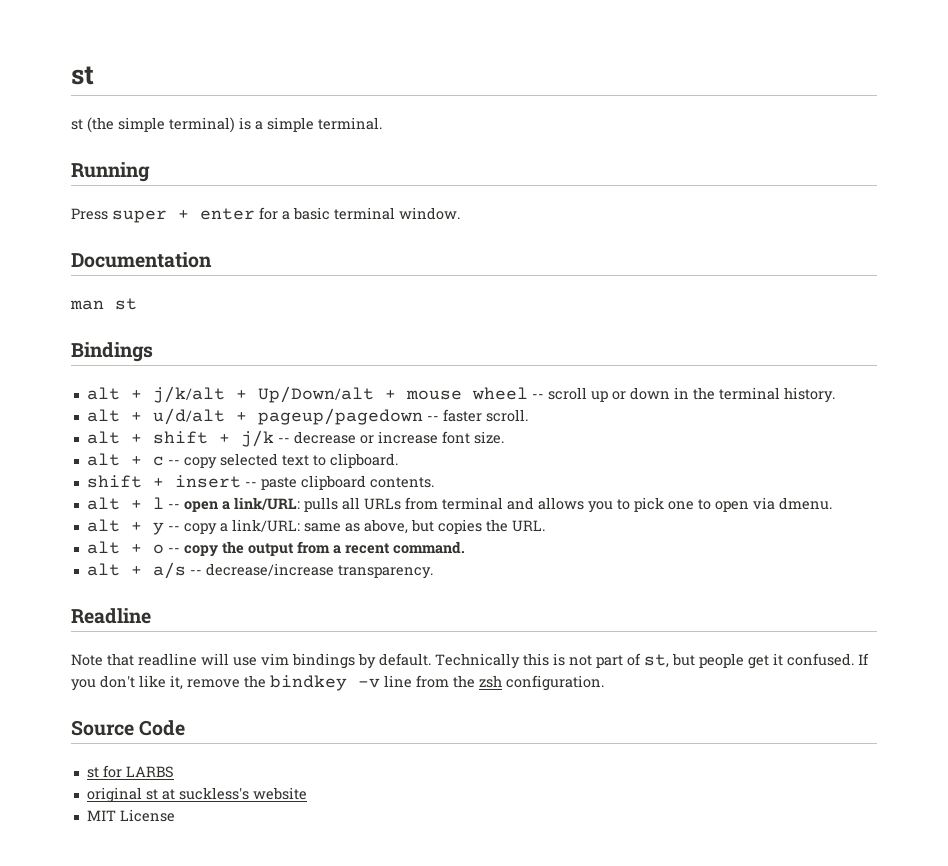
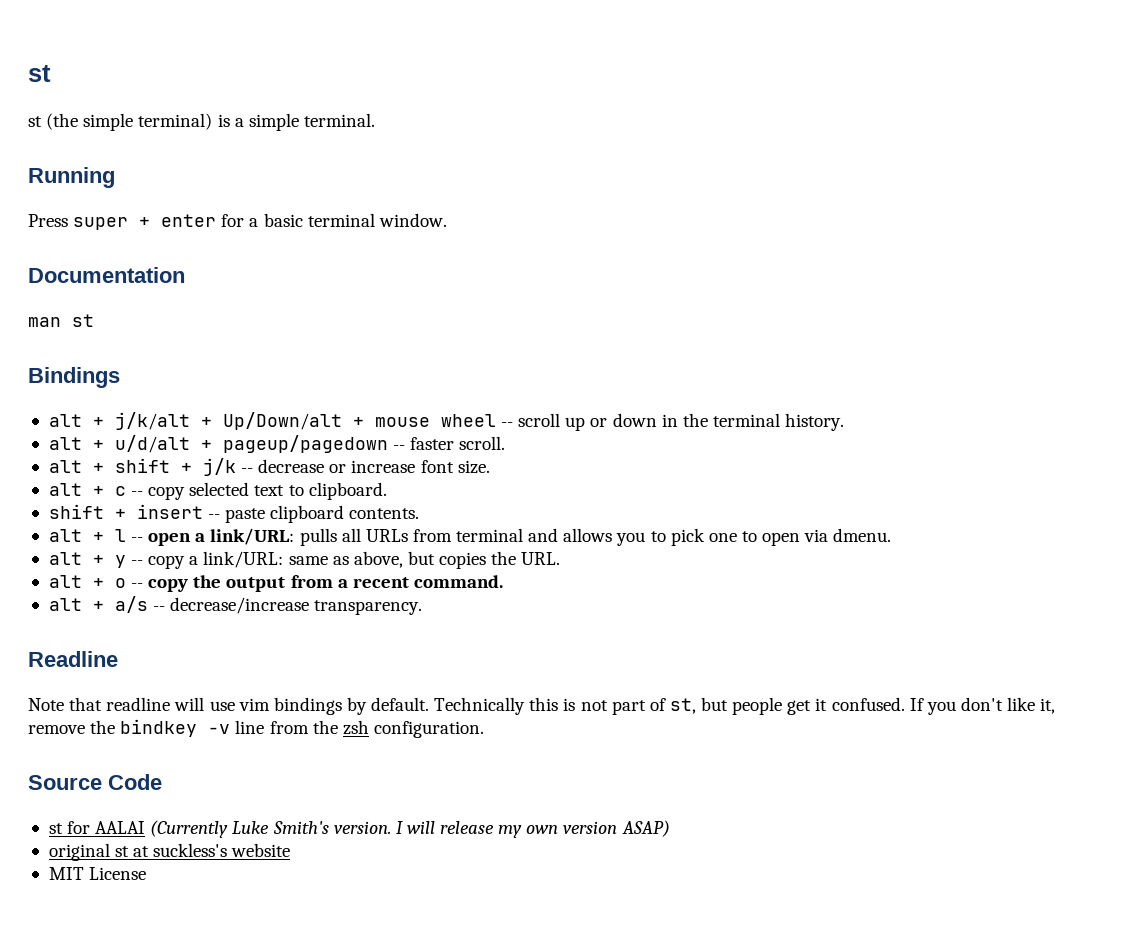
[125,766,174,778] LARBS -> [95,820,670,838] AALAI (Currently Luke Smith's version. I will release my own version ASAP)

